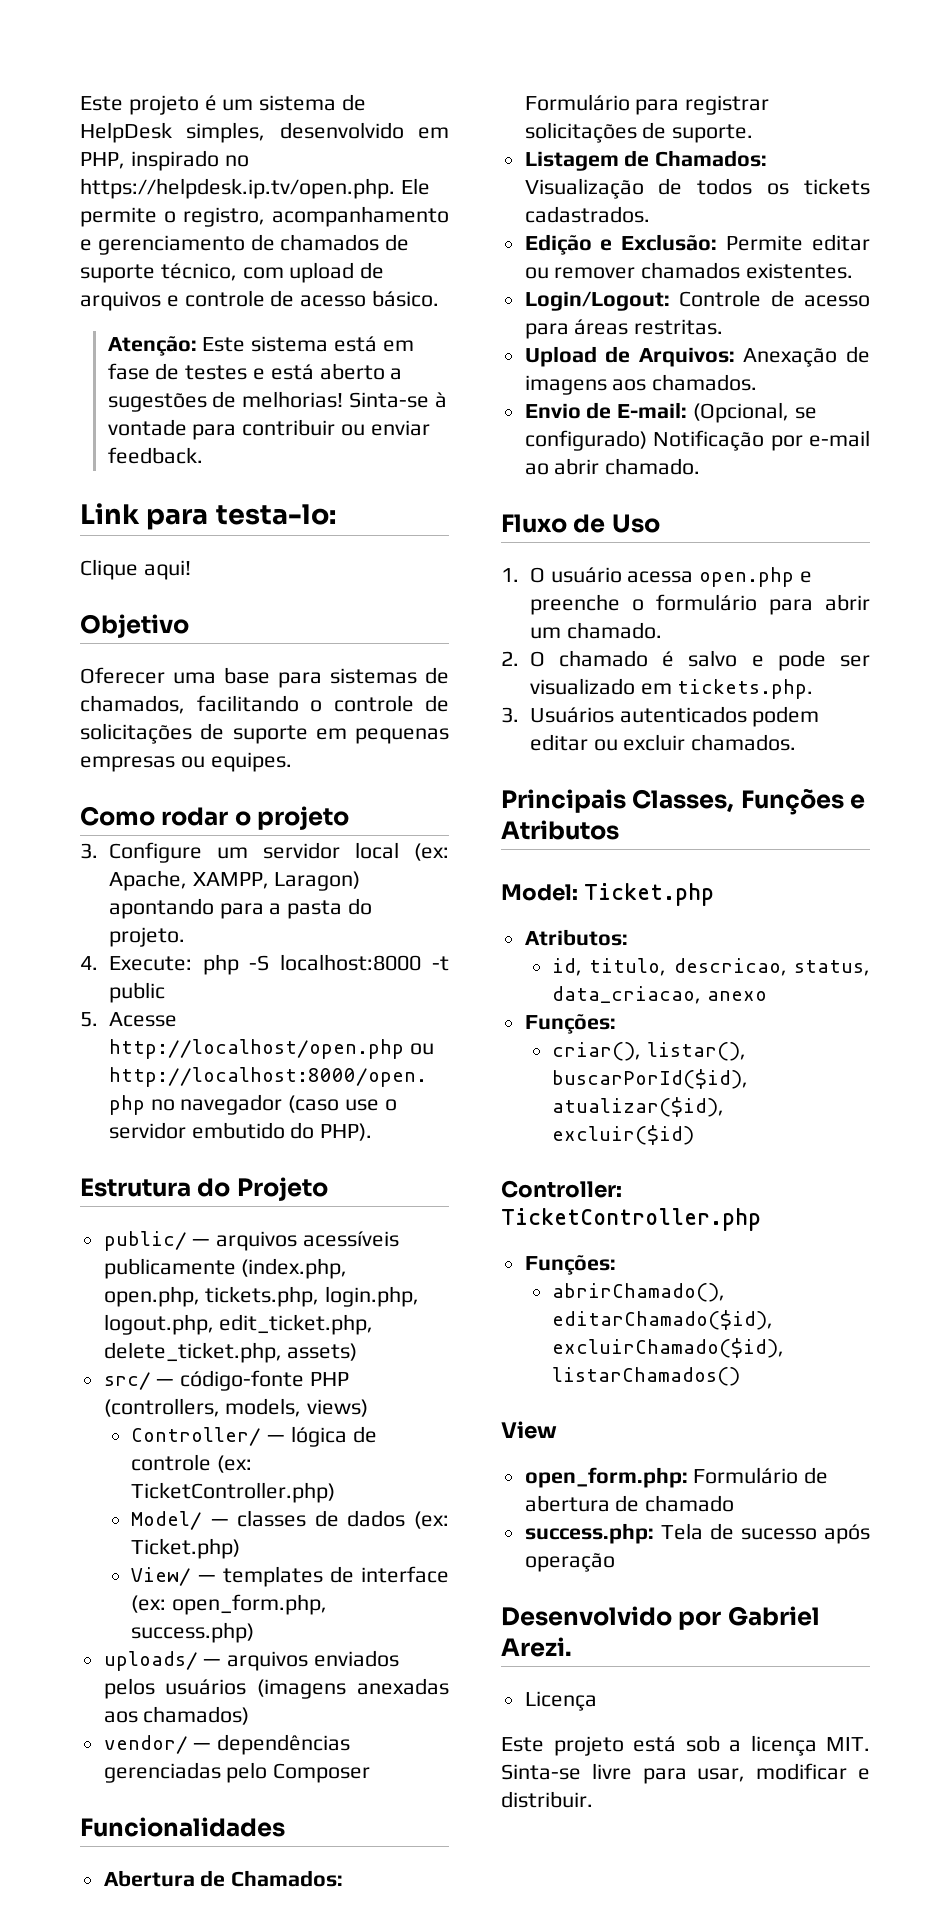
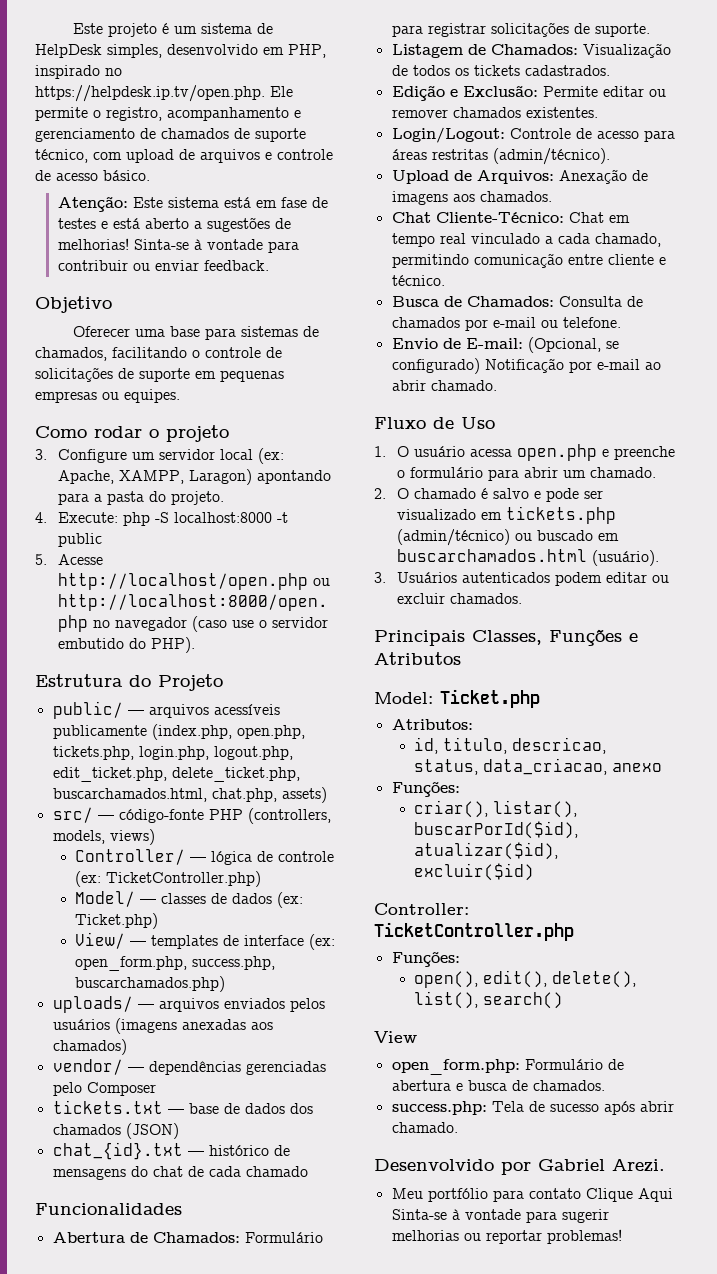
[80,503,336,530] [80,559,191,580] // Link para testa-lo: // Clique aqui! -> (269, 265) none
(282, 1352) none -> [52,788,277,802] buscarchamados.html, chat.php,
[131,1622,255,1643] success.php) -> [192,956,276,970] [75,976,226,992] success.php, buscarchamados.php)
(371, 1773) none -> [52,1100,313,1114] [52,1123,179,1139] [52,1142,290,1160] [52,1166,308,1180] // tickets.txt — base de dados dos chamados (JSON) // chat_{id}.txt — histórico de mensagens do chat de cada chamado
[634,319,724,335] restritas. -> [431,148,610,165] restritas (admin/técnico).
(758, 382) none -> [391,212,630,223] [391,233,661,247] [391,253,666,268] [391,275,445,286] [391,296,643,307] [391,317,621,331] // Chat Cliente-Técnico: Chat em tempo real vinculado a cada chamado, permitindo comunicação entre cliente e técnico. // Busca de Chamados: Consulta de chamados por e-mail ou telefone.
[677,679,814,699] tickets.php. -> [505,506,616,524] [396,529,619,546] [396,549,659,566] tickets.php (admin/técnico) ou buscado em buscarchamados.html (usuário).
[552,1283,726,1302] [552,1310,774,1330] [552,1338,785,1358] [552,1367,741,1386] abrirChamado(), editarChamado($id), excluirChamado($id), listarChamados() -> [414,970,637,988] [414,991,564,1009] open(), edit(), delete(), list(), search()
[615,1495,735,1512] de chamado -> [455,1080,605,1091] e busca de chamados.
[524,1552,615,1572] operação -> [639,1101,674,1112] [391,1122,458,1133] abrir chamado.
[524,1691,597,1711] [501,1735,870,1756] [501,1763,870,1784] [501,1791,593,1808] Licença // Este projeto está sob a licença MIT. Sinta-se livre para usar, modificar e distribuir. -> [391,1188,673,1202] [391,1209,609,1223] [391,1229,622,1244] Meu portfólio para contato Clique Aqui Sinta-se à vontade para sugerir melhorias ou reportar problemas!

